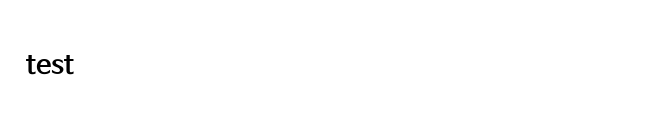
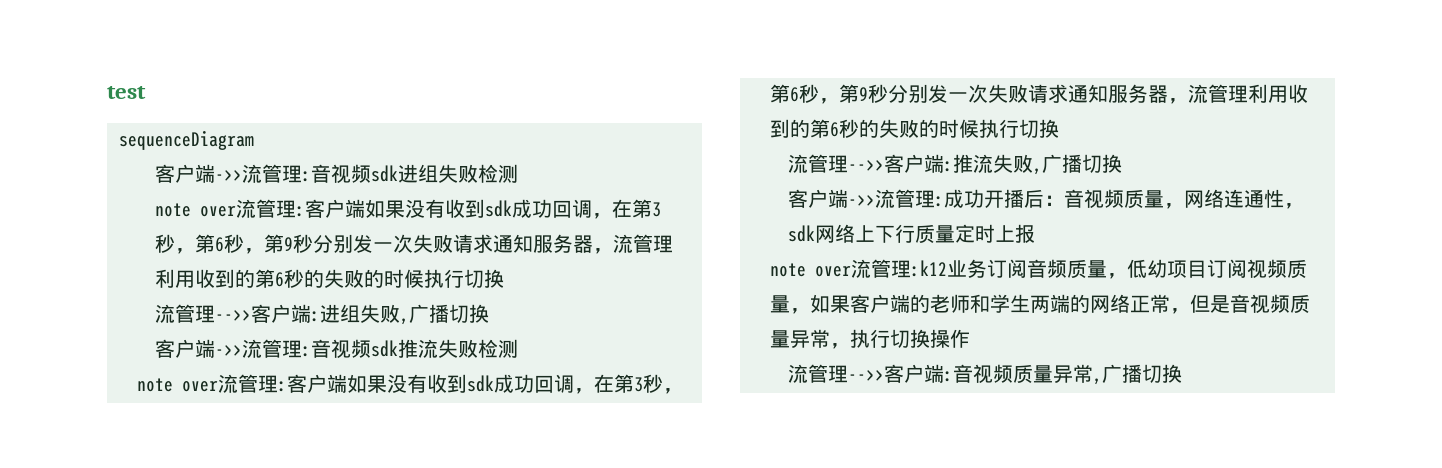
(74, 65) none -> [119,130,254,150] [155,164,518,184] [155,199,661,219] [155,234,673,254] [155,269,504,288] [155,304,489,325] [155,339,518,359] [137,374,683,394] [770,84,1308,104] [770,119,1059,138] [788,154,1122,175] [788,189,1304,209] [788,224,1035,243] [770,259,1307,279] [770,294,1310,314] [770,329,970,349] [788,364,1182,385] // sequenceDiagram // 客户端->>流管理:音视频sdk进组失败检测 // note over流管理:客户端如果没有收到sdk成功回调，在第3秒，第6秒，第9秒分别发一次失败请求通知服务器，流管理利用收到的第6秒的失败的时候执行切换 // 流管理-->>客户端:进组失败,广播切换 // 客户端->>流管理:音视频sdk推流失败检测 // note over流管理:客户端如果没有收到sdk成功回调，在第3秒，第6秒，第9秒分别发一次失败请求通知服务器，流管理利用收到的第6秒的失败的时候执行切换 // 流管理-->>客户端:推流失败,广播切换 // 客户端->>流管理:成功开播后：音视频质量，网络连通性，sdk网络上下行质量定时上报 // note over流管理:k12业务订阅音频质量，低幼项目订阅视频质量，如果客户端的老师和学生两端的网络正常，但是音视频质量异常，执行切换操作 // 流管理-->>客户端:音视频质量异常,广播切换

